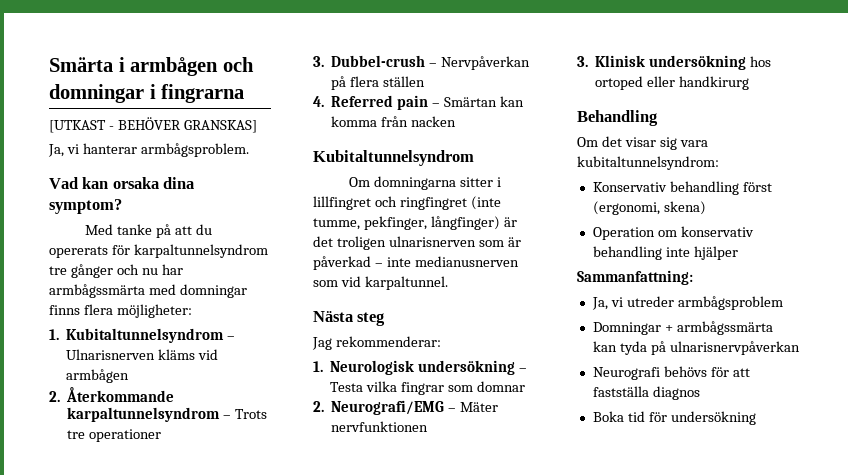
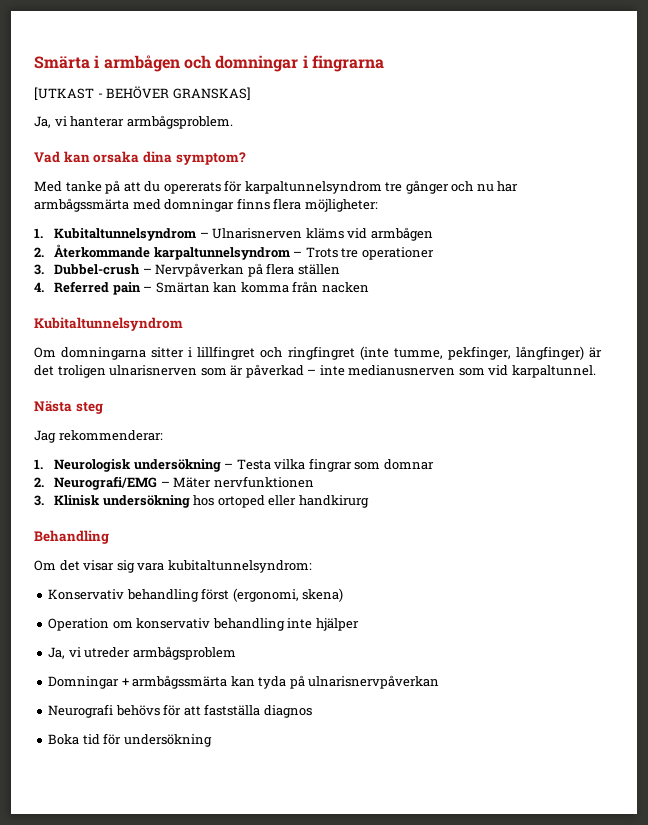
[577,270,693,285] // Sammanfattning: -> (359, 624) none

